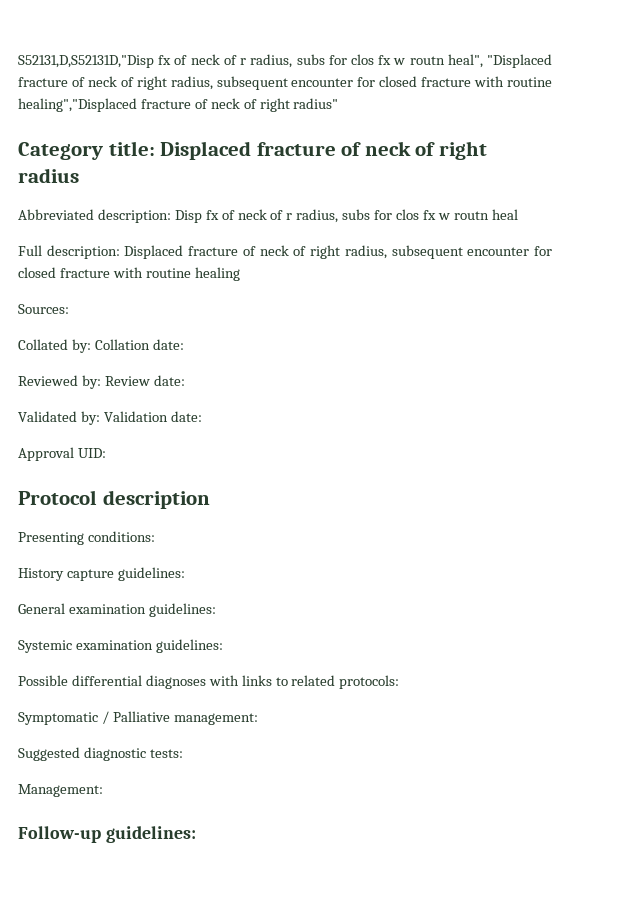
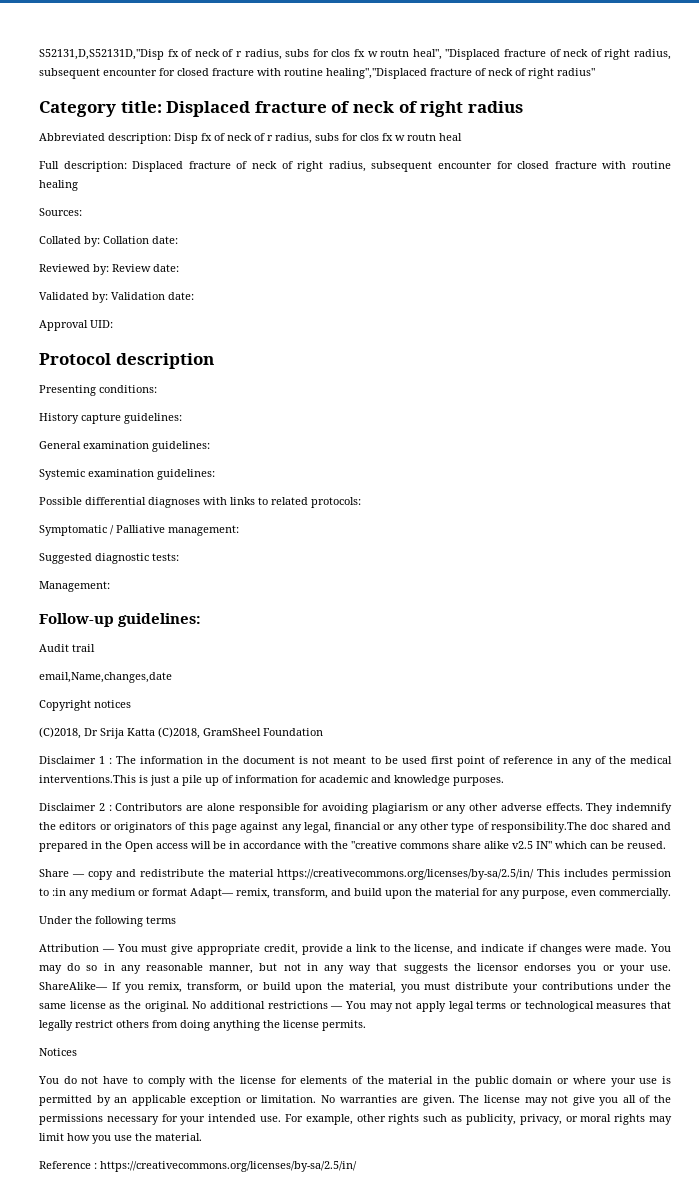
(196, 834) none -> [39,644,95,652] [39,672,172,683] [39,700,131,711] [39,727,323,739] [39,756,672,767] [39,775,504,786] [39,803,672,814] [39,822,671,833] [39,841,666,852] [39,869,671,880] [39,888,671,899] [39,916,176,927] [39,944,671,955] [39,963,671,974] [39,982,671,993] [39,1001,671,1012] [39,1020,366,1031] [39,1048,77,1056] [38,1076,672,1087] [39,1095,671,1106] [39,1114,672,1125] [39,1133,202,1144] [39,1161,357,1172] // Audit trail // email,Name,changes,date // Copyright notices // (C)2018, Dr Srija Katta (C)2018, GramSheel Foundation // Disclaimer 1 : The information in the document is not meant to be used first point of reference in any of the medical interventions.This is just a pile up of information for academic and knowledge purposes. // Disclaimer 2 : Contributors are alone responsible for avoiding plagiarism or any other adverse effects. They indemnify the editors or originators of this page against any legal, financial or any other type of responsibility.The doc shared and prepared in the Open access will be in accordance with the "creative commons share alike v2.5 IN" which can be reused. // Share — copy and redistribute the material https://creativecommons.org/licenses/by-sa/2.5/in/ This includes permission to :in any medium or format Adapt— remix, transform, and build upon the material for any purpose, even commercially. // Under the following terms // Attribution — You must give appropriate credit, provide a link to the license, and indicate if changes were made. You may do so in any reasonable manner, but not in any way that suggests the licensor endorses you or your use. ShareAlike— If you remix, transform, or build upon the material, you must distribute your contributions under the same license as the original. No additional restrictions — You may not apply legal terms or technological measures that legally restrict others from doing anything the license permits. // Notices // You do not have to comply with the license for elements of the material in the public domain or where your use is permitted by an applicable exception or limitation. No warranties are given. The license may not give you all of the permissions necessary for your intended use. For example, other rights such as publicity, privacy, or moral rights may limit how you use the material. // Reference : https://creativecommons.org/licenses/by-sa/2.5/in/

